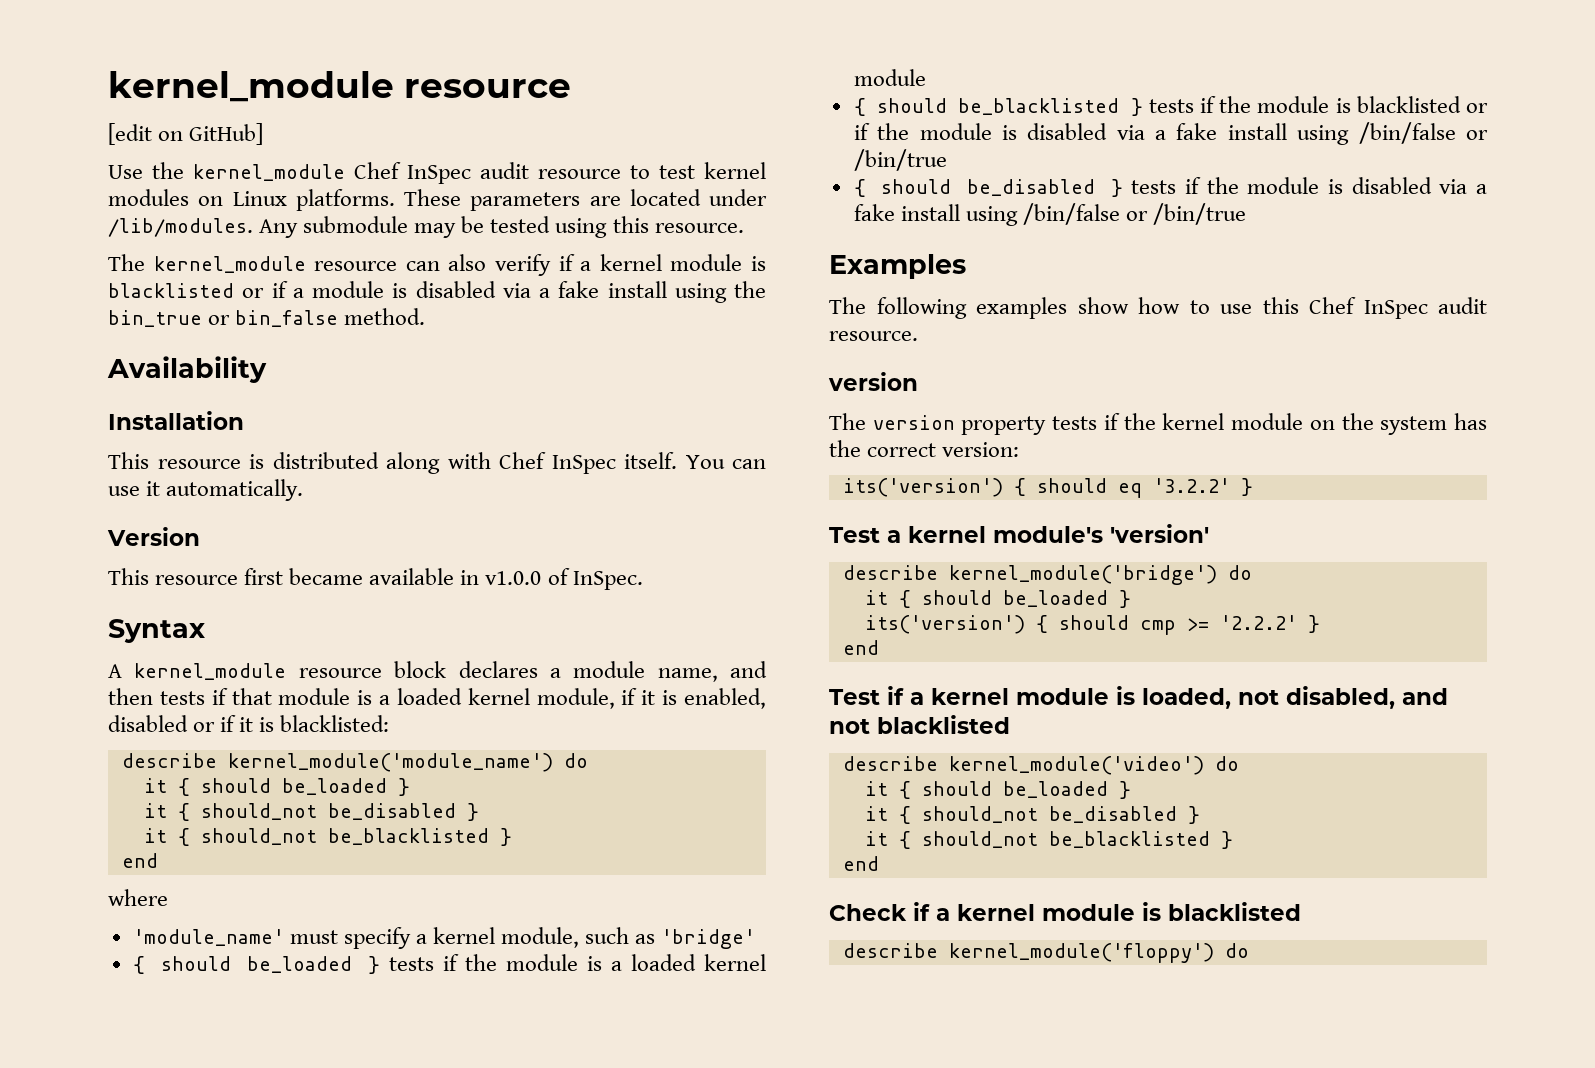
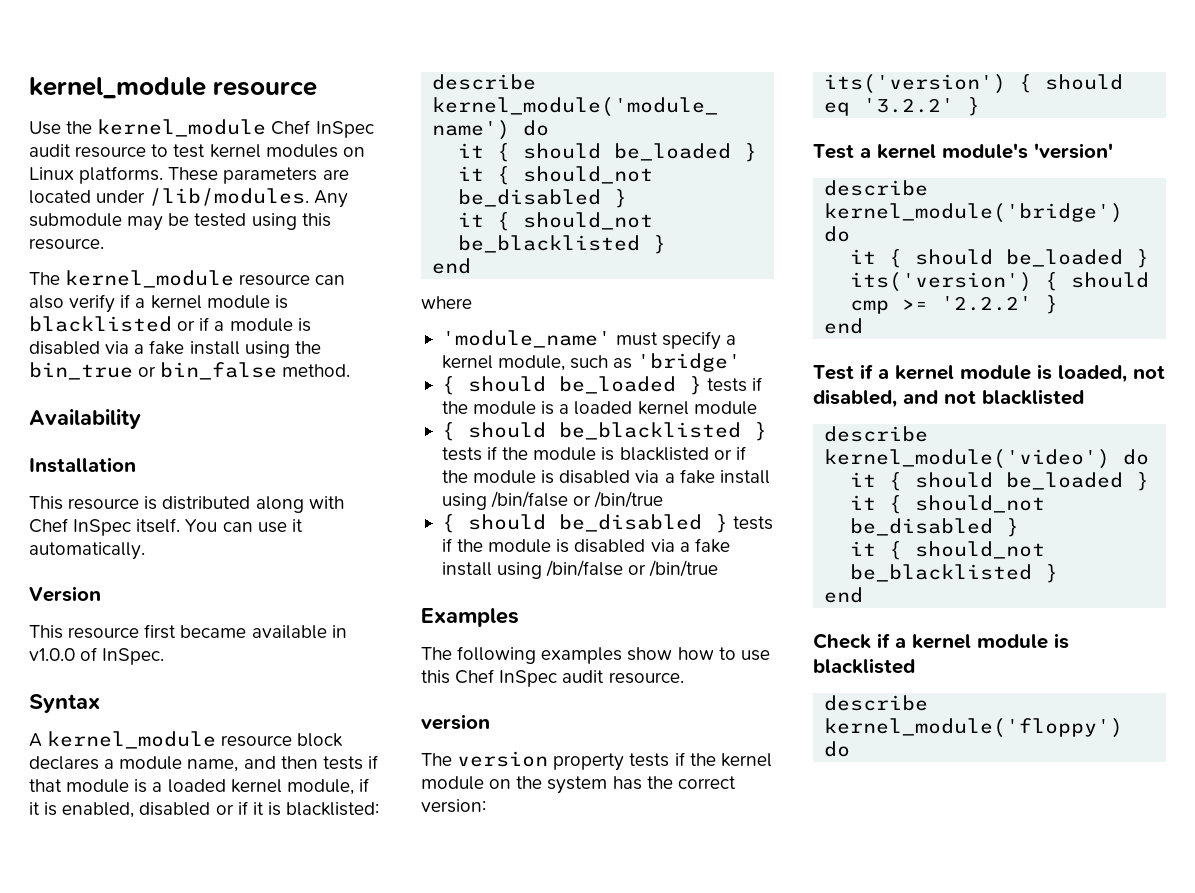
[108,71,571,102] [108,123,264,145] kernel_module resource // [edit on GitHub] -> [29,77,318,99] kernel_module resource

